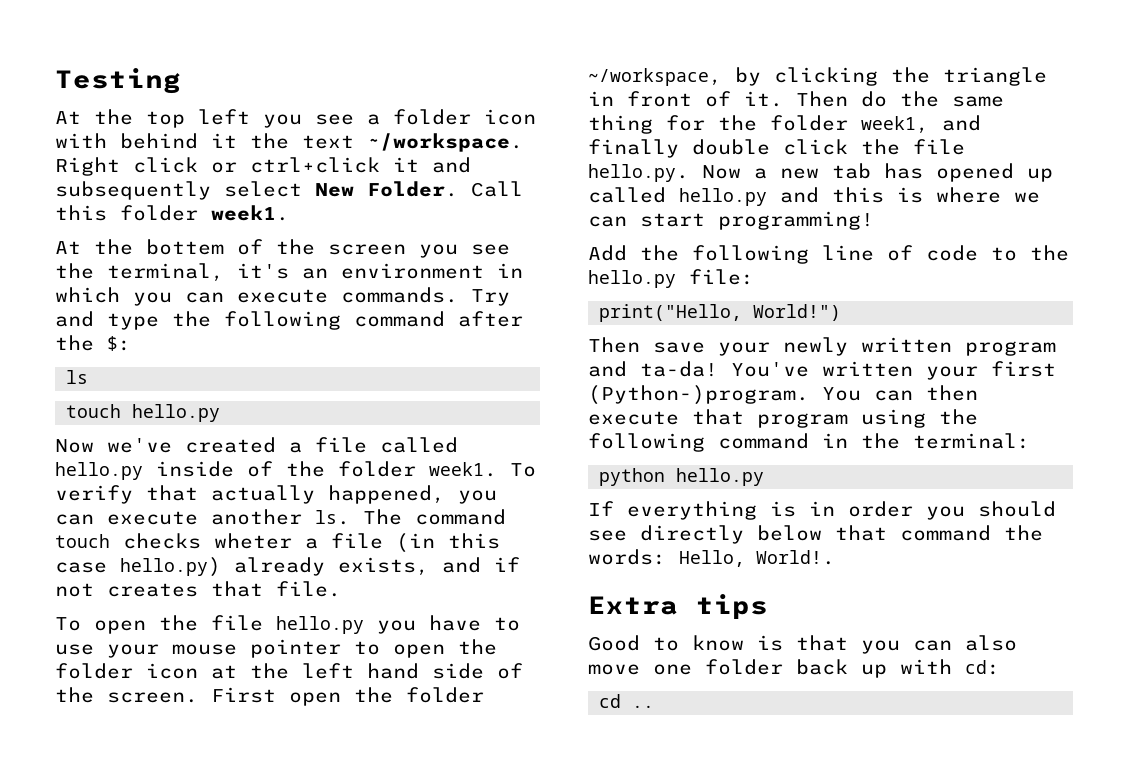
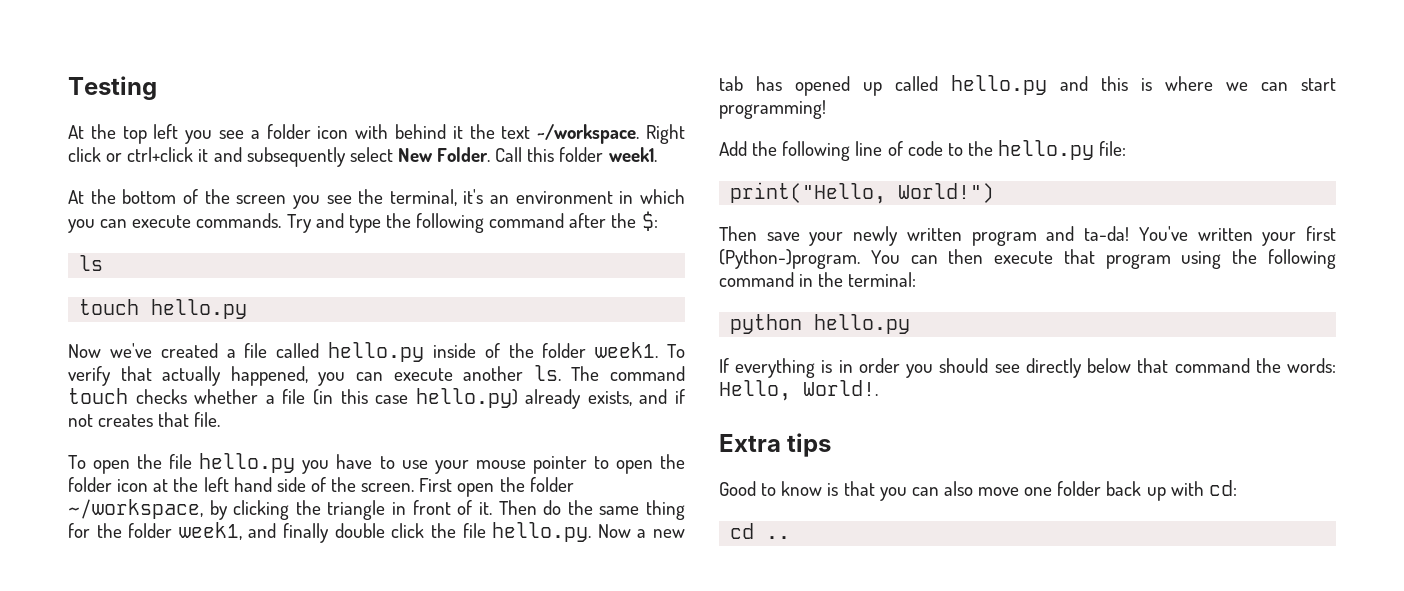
[146,239,224,255] bottem -> [122,189,177,204] bottom
[214,533,292,549] wheter -> [194,389,259,404] whether

